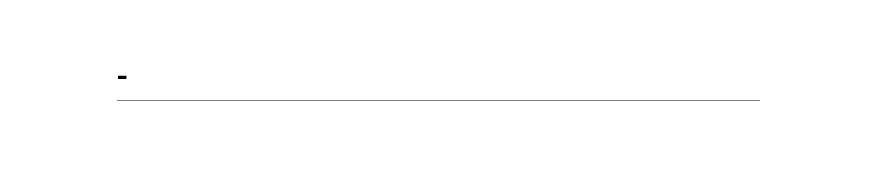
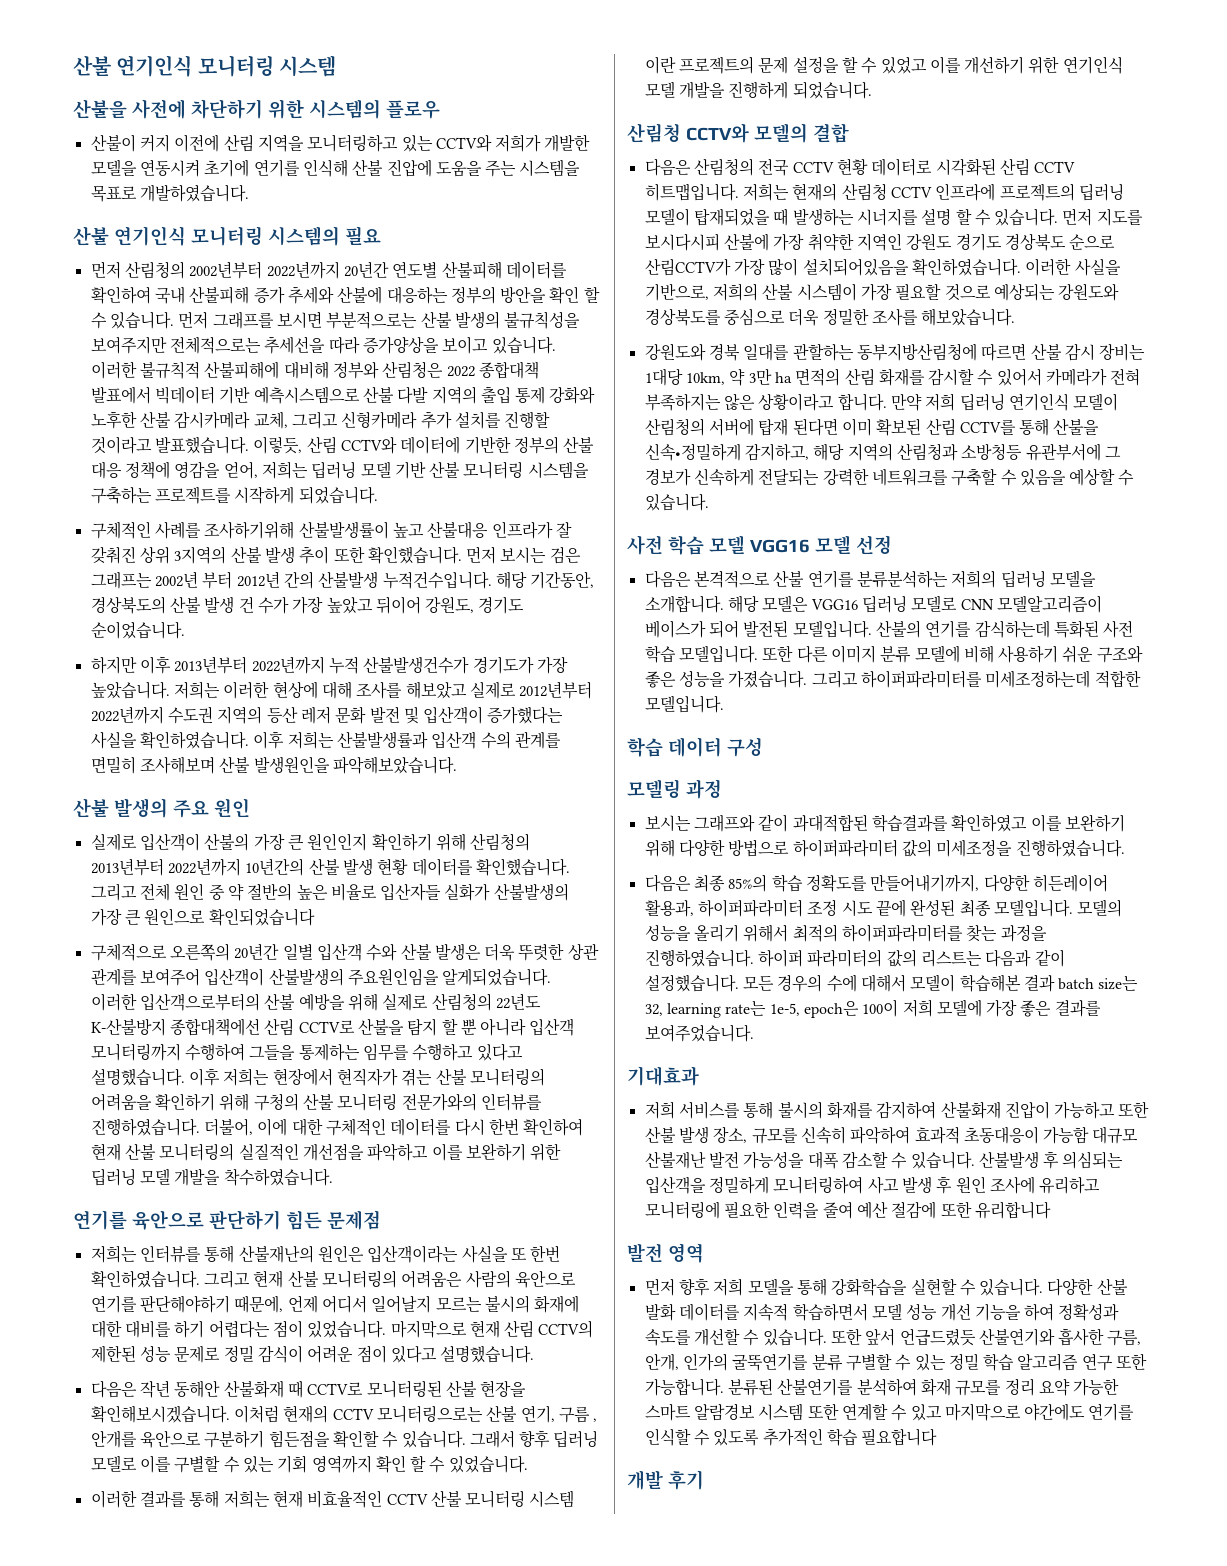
[117,75,127,87] - -> [73,55,337,77] [73,99,440,119] [90,134,591,152] [90,159,581,177] [90,184,249,202] [73,226,381,246] [90,261,567,279] [90,286,600,304] [90,311,581,329] [90,336,556,354] [90,361,539,379] [90,386,596,404] [90,411,551,429] [90,436,595,454] [90,461,589,479] [90,486,378,504] [90,521,572,539] [90,546,581,564] [90,571,595,589] [90,596,525,614] [90,621,185,639] [90,656,568,674] [90,681,593,699] [90,706,564,724] [90,731,561,749] [90,756,457,774] [73,798,250,818] [90,833,531,851] [90,858,570,876] [90,883,569,901] [90,908,315,926] [90,943,599,961] [90,968,552,986] [90,993,541,1011] [90,1018,575,1036] [90,1043,523,1061] [90,1068,545,1086] [90,1093,542,1111] [90,1118,584,1136] [90,1143,562,1161] [90,1168,333,1186] [73,1210,381,1230] [90,1245,561,1263] [90,1270,576,1288] [90,1295,580,1313] [90,1320,594,1338] [90,1345,535,1363] [90,1380,527,1398] [90,1405,598,1423] [90,1430,599,1448] [90,1455,528,1473] [90,1490,575,1508] [644,56,1123,74] [644,81,872,99] [627,123,849,143] [644,158,1076,176] [644,183,1124,201] [644,208,1143,226] [644,233,1116,251] [644,258,1121,276] [644,283,1120,301] [644,308,1016,326] [644,343,1146,361] [644,368,1141,386] [644,393,1119,411] [644,418,1100,436] [644,443,1121,461] [644,468,1135,486] [644,493,709,511] [627,535,892,555] [644,570,1096,588] [644,595,1102,613] [644,620,1134,638] [644,645,1143,663] [644,670,1141,688] [644,695,724,713] [627,737,763,757] [627,779,722,799] [644,814,1125,832] [644,839,1125,857] [644,874,1108,892] [644,899,1123,917] [644,924,1047,942] [644,949,1065,967] [644,974,1139,992] [644,999,1101,1018] [644,1024,754,1042] [627,1066,699,1086] [644,1101,1150,1119] [644,1126,1139,1144] [644,1151,1124,1169] [644,1176,1101,1194] [644,1201,1051,1219] [627,1243,704,1263] [644,1278,1128,1296] [644,1303,1120,1321] [644,1328,1142,1346] [644,1353,1148,1371] [644,1378,1120,1396] [644,1403,1135,1421] [644,1428,938,1446] [627,1470,704,1490] 산불 연기인식 모니터링 시스템 // 산불을 사전에 차단하기 위한 시스템의 플로우 // 산불이 커지 이전에 산림 지역을 모니터링하고 있는 CCTV와 저희가 개발한 모델을 연동시켜 초기에 연기를 인식해 산불 진압에 도움을 주는 시스템을 목표로 개발하였습니다. // 산불 연기인식 모니터링 시스템의 필요 // 먼저 산림청의 2002년부터 2022년까지 20년간 연도별 산불피해 데이터를 확인하여 국내 산불피해 증가 추세와 산불에 대응하는 정부의 방안을 확인 할 수 있습니다. 먼저 그래프를 보시면 부분적으로는 산불 발생의 불규칙성을 보여주지만 전체적으로는 추세선을 따라 증가양상을 보이고 있습니다. 이러한 불규칙적 산불피해에 대비해 정부와 산림청은 2022 종합대책 발표에서 빅데이터 기반 예측시스템으로 산불 다발 지역의 출입 통제 강화와 노후한 산불 감시카메라 교체, 그리고 신형카메라 추가 설치를 진행할 것이라고 발표했습니다. 이렇듯, 산림 CCTV와 데이터에 기반한 정부의 산불 대응 정책에 영감을 얻어, 저희는 딥러닝 모델 기반 산불 모니터링 시스템을 구축하는 프로젝트를 시작하게 되었습니다. // 구체적인 사례를 조사하기위해 산불발생률이 높고 산불대응 인프라가 잘 갖춰진 상위 3지역의 산불 발생 추이 또한 확인했습니다. 먼저 보시는 검은 그래프는 2002년 부터 2012년 간의 산불발생 누적건수입니다. 해당 기간동안, 경상북도의 산불 발생 건 수가 가장 높았고 뒤이어 강원도, 경기도 순이었습니다. // 하지만 이후 2013년부터 2022년까지 누적 산불발생건수가 경기도가 가장 높았습니다. 저희는 이러한 현상에 대해 조사를 해보았고 실제로 2012년부터 2022년까지 수도권 지역의 등산 레저 문화 발전 및 입산객이 증가했다는 사실을 확인하였습니다. 이후 저희는 산불발생률과 입산객 수의 관계를 면밀히 조사해보며 산불 발생원인을 파악해보았습니다. // 산불 발생의 주요 원인 // 실제로 입산객이 산불의 가장 큰 원인인지 확인하기 위해 산림청의 2013년부터 2022년까지 10년간의 산불 발생 현황 데이터를 확인했습니다. 그리고 전체 원인 중 약 절반의 높은 비율로 입산자들 실화가 산불발생의 가장 큰 원인으로 확인되었습니다 // 구체적으로 오른쪽의 20년간 일별 입산객 수와 산불 발생은 더욱 뚜렷한 상관 관계를 보여주어 입산객이 산불발생의 주요원인임을 알게되었습니다. 이러한 입산객으로부터의 산불 예방을 위해 실제로 산림청의 22년도 K-산불방지 종합대책에선 산림 CCTV로 산불을 탐지 할 뿐 아니라 입산객 모니터링까지 수행하여 그들을 통제하는 임무를 수행하고 있다고 설명했습니다. 이후 저희는 현장에서 현직자가 겪는 산불 모니터링의 어려움을 확인하기 위해 구청의 산불 모니터링 전문가와의 인터뷰를 진행하였습니다. 더불어, 이에 대한 구체적인 데이터를 다시 한번 확인하여 현재 산불 모니터링의 실질적인 개선점을 파악하고 이를 보완하기 위한 딥러닝 모델 개발을 착수하였습니다. // 연기를 육안으로 판단하기 힘든 문제점 // 저희는 인터뷰를 통해 산불재난의 원인은 입산객이라는 사실을 또 한번 확인하였습니다. 그리고 현재 산불 모니터링의 어려움은 사람의 육안으로 연기를 판단해야하기 때문에, 언제 어디서 일어날지 모르는 불시의 화재에 대한 대비를 하기 어렵다는 점이 있었습니다. 마지막으로 현재 산림 CCTV의 제한된 성능 문제로 정밀 감식이 어려운 점이 있다고 설명했습니다. // 다음은 작년 동해안 산불화재 때 CCTV로 모니터링된 산불 현장을 확인해보시겠습니다. 이처럼 현재의 CCTV 모니터링으로는 산불 연기, 구름 , 안개를 육안으로 구분하기 힘든점을 확인할 수 있습니다. 그래서 향후 딥러닝 모델로 이를 구별할 수 있는 기회 영역까지 확인 할 수 있었습니다. // 이러한 결과를 통해 저희는 현재 비효율적인 CCTV 산불 모니터링 시스템 이란 프로젝트의 문제 설정을 할 수 있었고 이를 개선하기 위한 연기인식 모델 개발을 진행하게 되었습니다. // 산림청 CCTV와 모델의 결합 // 다음은 산림청의 전국 CCTV 현황 데이터로 시각화된 산림 CCTV 히트맵입니다. 저희는 현재의 산림청 CCTV 인프라에 프로젝트의 딥러닝 모델이 탑재되었을 때 발생하는 시너지를 설명 할 수 있습니다. 먼저 지도를 보시다시피 산불에 가장 취약한 지역인 강원도 경기도 경상북도 순으로 산림CCTV가 가장 많이 설치되어있음을 확인하였습니다. 이러한 사실을 기반으로, 저희의 산불 시스템이 가장 필요할 것으로 예상되는 강원도와 경상북도를 중심으로 더욱 정밀한 조사를 해보았습니다. // 강원도와 경북 일대를 관할하는 동부지방산림청에 따르면 산불 감시 장비는 1대당 10km, 약 3만 ha 면적의 산림 화재를 감시할 수 있어서 카메라가 전혀 부족하지는 않은 상황이라고 합니다. 만약 저희 딥러닝 연기인식 모델이 산림청의 서버에 탑재 된다면 이미 확보된 산림 CCTV를 통해 산불을 신속•정밀하게 감지하고, 해당 지역의 산림청과 소방청등 유관부서에 그 경보가 신속하게 전달되는 강력한 네트워크를 구축할 수 있음을 예상할 수 있습니다. // 사전 학습 모델 VGG16 모델 선정 // 다음은 본격적으로 산불 연기를 분류분석하는 저희의 딥러닝 모델을 소개합니다. 해당 모델은 VGG16 딥러닝 모델로 CNN 모델알고리즘이 베이스가 되어 발전된 모델입니다. 산불의 연기를 감식하는데 특화된 사전 학습 모델입니다. 또한 다른 이미지 분류 모델에 비해 사용하기 쉬운 구조와 좋은 성능을 가졌습니다. 그리고 하이퍼파라미터를 미세조정하는데 적합한 모델입니다. // 학습 데이터 구성 // 모델링 과정 // 보시는 그래프와 같이 과대적합된 학습결과를 확인하였고 이를 보완하기 위해 다양한 방법으로 하이퍼파라미터 값의 미세조정을 진행하였습니다. // 다음은 최종 85%의 학습 정확도를 만들어내기까지, 다양한 히든레이어 활용과, 하이퍼파라미터 조정 시도 끝에 완성된 최종 모델입니다. 모델의 성능을 올리기 위해서 최적의 하이퍼파라미터를 찾는 과정을 진행하였습니다. 하이퍼 파라미터의 값의 리스트는 다음과 같이 설정했습니다. 모든 경우의 수에 대해서 모델이 학습해본 결과 batch size는 32, learning rate는 1e-5, epoch은 100이 저희 모델에 가장 좋은 결과를 보여주었습니다. // 기대효과 // 저희 서비스를 통해 불시의 화재를 감지하여 산불화재 진압이 가능하고 또한 산불 발생 장소, 규모를 신속히 파악하여 효과적 초동대응이 가능함 대규모 산불재난 발전 가능성을 대폭 감소할 수 있습니다. 산불발생 후 의심되는 입산객을 정밀하게 모니터링하여 사고 발생 후 원인 조사에 유리하고 모니터링에 필요한 인력을 줄여 예산 절감에 또한 유리합니다 // 발전 영역 // 먼저 향후 저희 모델을 통해 강화학습을 실현할 수 있습니다. 다양한 산불 발화 데이터를 지속적 학습하면서 모델 성능 개선 기능을 하여 정확성과 속도를 개선할 수 있습니다. 또한 앞서 언급드렸듯 산불연기와 흡사한 구름, 안개, 인가의 굴뚝연기를 분류 구별할 수 있는 정밀 학습 알고리즘 연구 또한 가능합니다. 분류된 산불연기를 분석하여 화재 규모를 정리 요약 가능한 스마트 알람경보 시스템 또한 연계할 수 있고 마지막으로 야간에도 연기를 인식할 수 있도록 추가적인 학습 필요합니다 // 개발 후기

